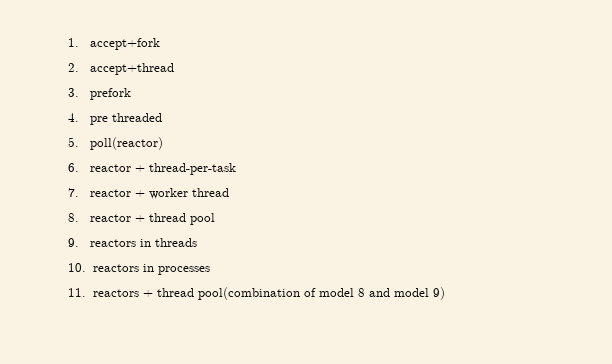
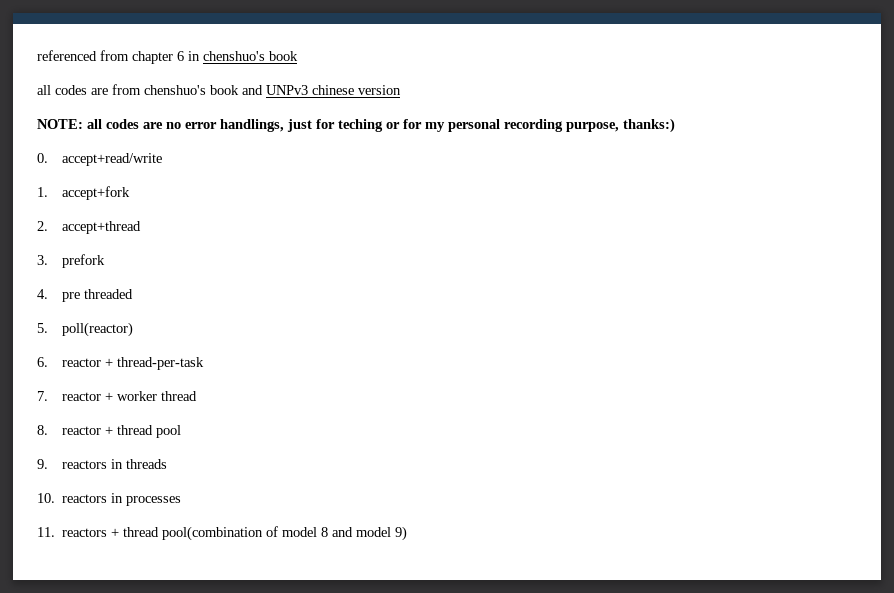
(68, 42) none -> [37,50,298,64] [37,84,401,95] [37,118,675,133] [37,153,162,166] referenced from chapter 6 in chenshuo's book // all codes are from chenshuo's book and UNPv3 chinese version // NOTE: all codes are no error handlings, just for teching or for my personal recording purpose, thanks:) // 0. accept+read/write //

